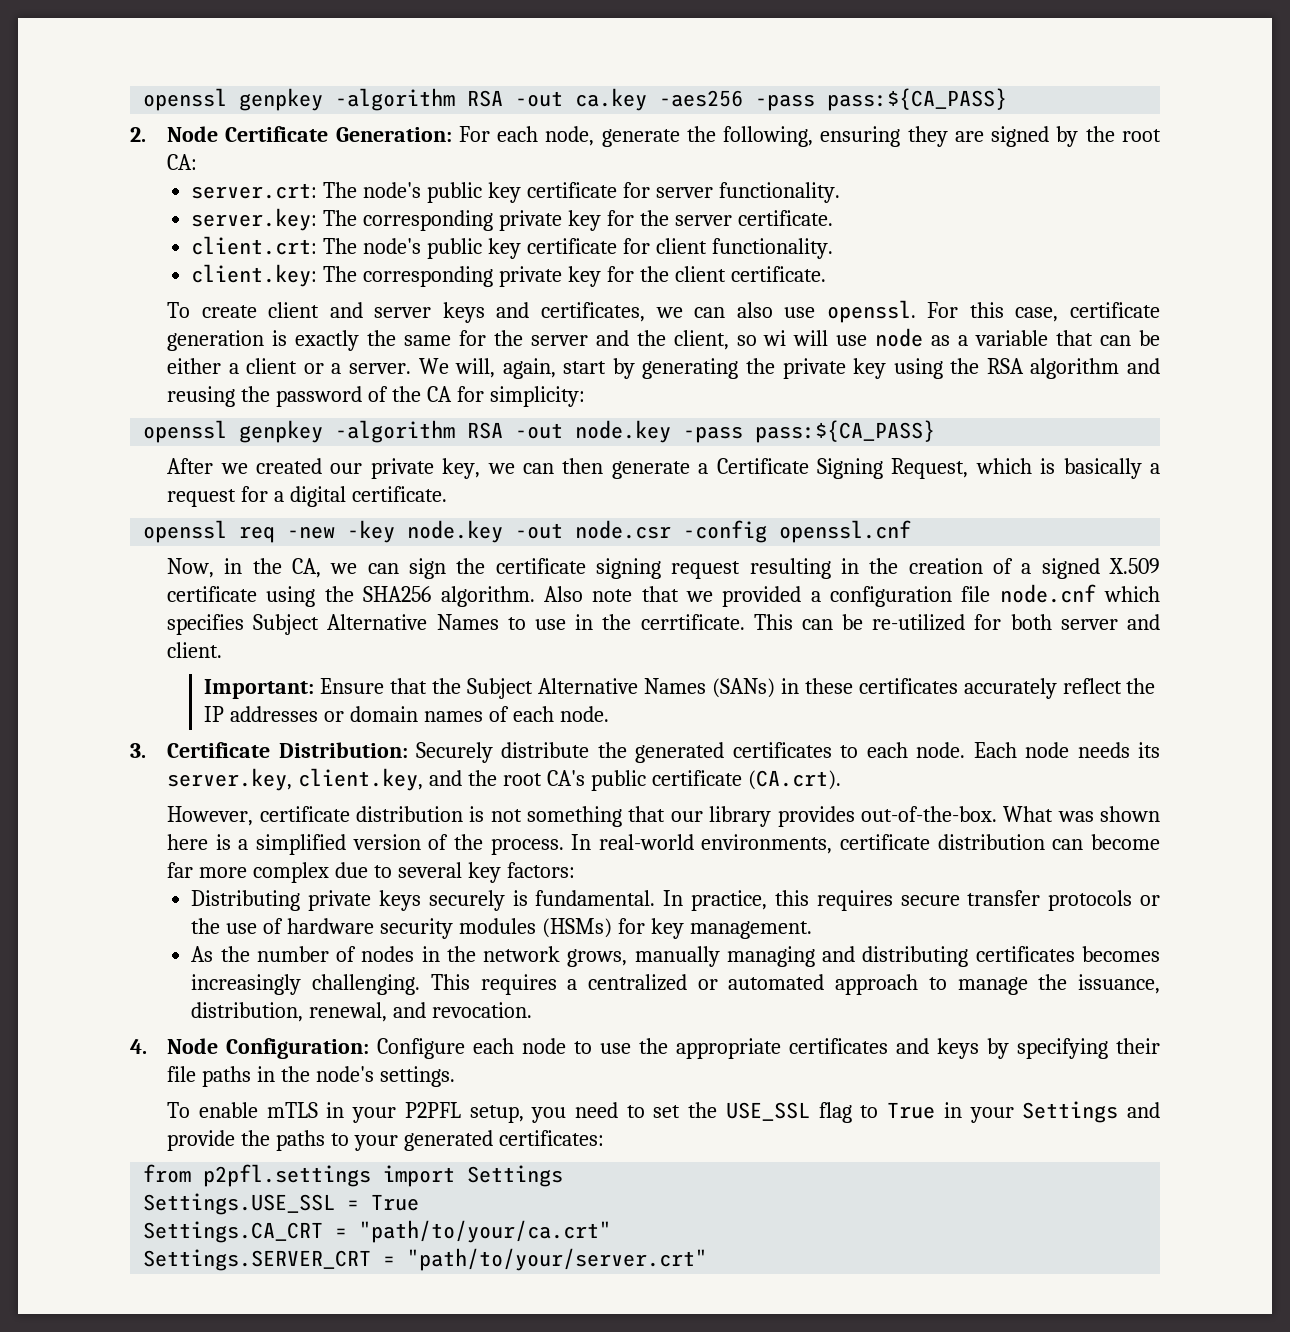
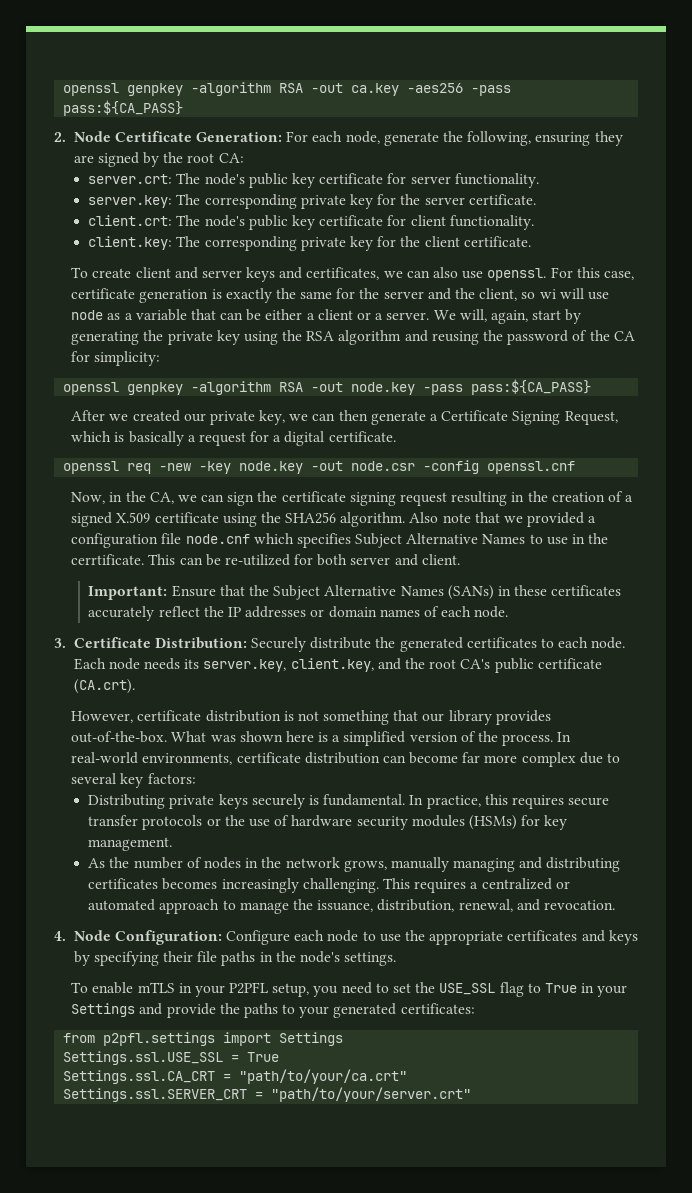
[143,1193,336,1215] Settings.USE_SSL -> [63,1051,224,1065] Settings.ssl.USE_SSL
[143,1221,324,1243] Settings.CA_CRT -> [63,1070,216,1084] Settings.ssl.CA_CRT
[143,1249,372,1271] Settings.SERVER_CRT -> [63,1088,248,1102] Settings.ssl.SERVER_CRT

